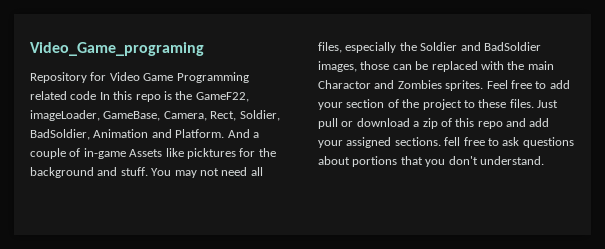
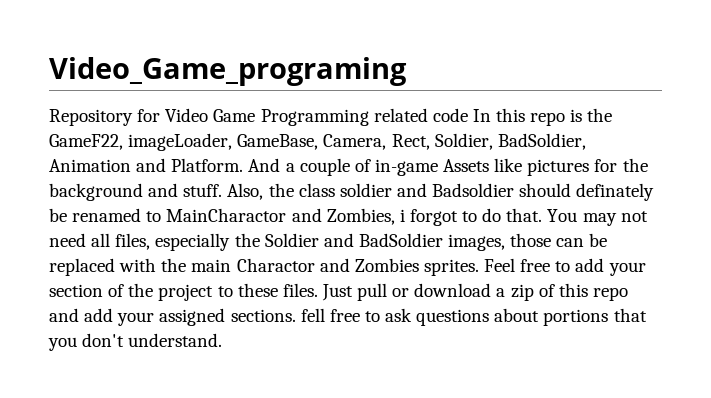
[186,148,236,159] picktures -> [527,159,590,176] pictures
(148, 171) none -> [227,183,655,201] [49,208,543,226] Also, the class soldier and Badsoldier should definately be renamed to MainCharactor and Zombies, i forgot to do that.

